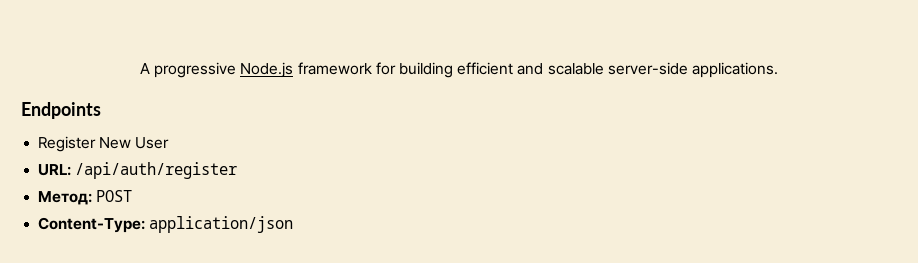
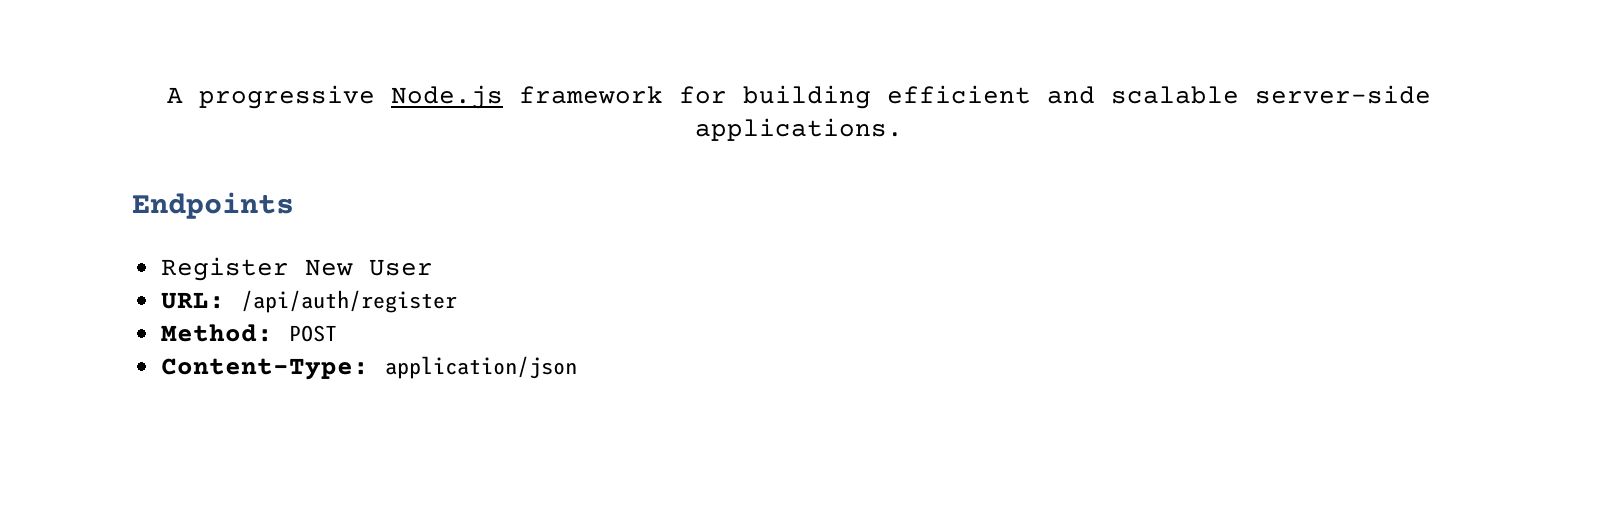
[38,191,93,205] Метод: -> [160,324,273,342] Method:

